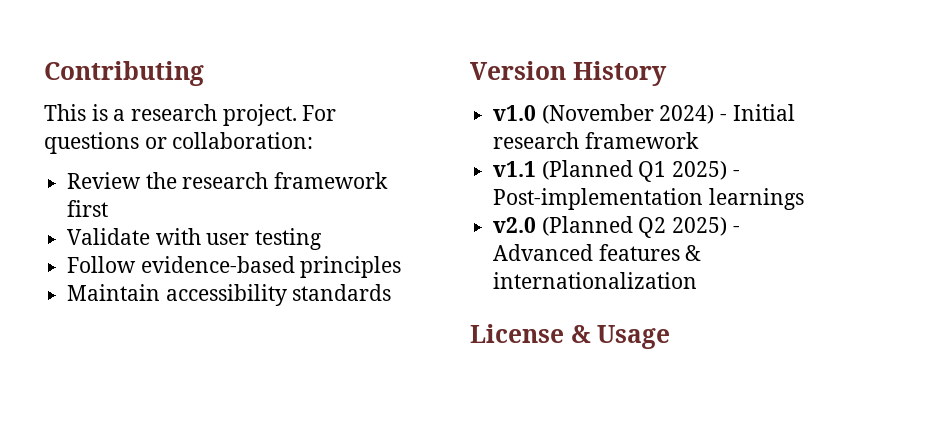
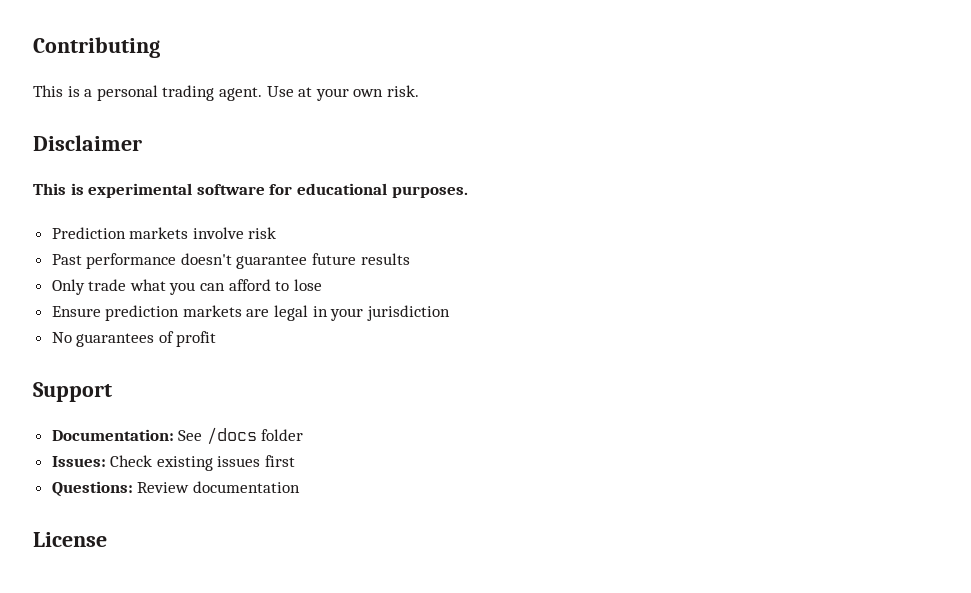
[131,104,337,126] [44,132,314,154] [67,172,389,189] [67,200,109,217] [67,228,323,250] [67,256,402,278] [67,284,392,306] [470,61,667,86] [493,104,795,124] [493,132,699,149] [493,160,740,182] [493,188,804,210] [493,216,740,238] [493,244,702,261] [493,272,698,289] research project. For questions or collaboration: // Review the research framework first // Validate with user testing // Follow evidence-based principles // Maintain accessibility standards // Version History // v1.0 (November 2024) - Initial research framework // v1.1 (Planned Q1 2025) - Post-implementation learnings // v2.0 (Planned Q2 2025) - Advanced features & internationalization -> [96,85,419,101] [33,135,142,151] [33,183,468,198] [51,227,277,239] [51,253,410,269] [51,279,322,295] [51,305,450,321] [51,331,217,347] [33,382,112,402] [51,427,304,445] [51,455,296,471] [51,481,300,497] personal trading agent. Use at your own risk. // Disclaimer // This is experimental software for educational purposes. // Prediction markets involve risk // Past performance doesn't guarantee future results // Only trade what you can afford to lose // Ensure prediction markets are legal in your jurisdiction // No guarantees of profit // Support // Documentation: See /docs folder // Issues: Check existing issues first // Questions: Review documentation
[570,325,671,349] & Usage -> (107, 539) none

